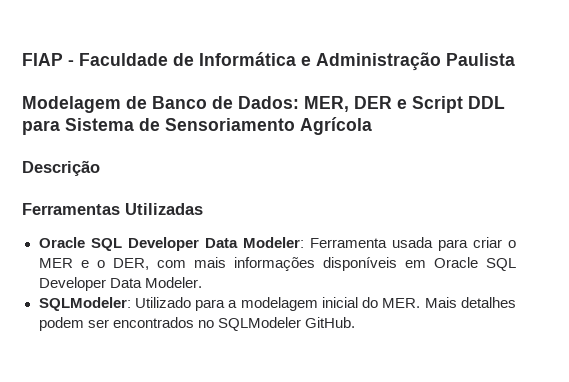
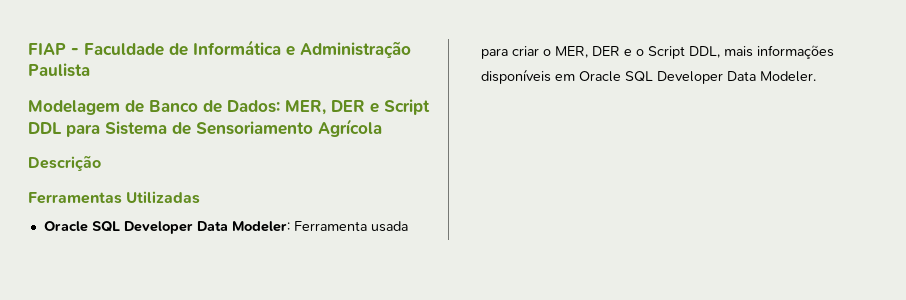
[38,258,186,270] MER e o DER, com -> [554,46,720,59] MER, DER e o Script DDL,
[38,297,516,311] [38,317,355,331] // SQLModeler: Utilizado para a modelagem inicial do MER. Mais detalhes podem ser encontrados no SQLModeler GitHub. -> (816, 76) none

